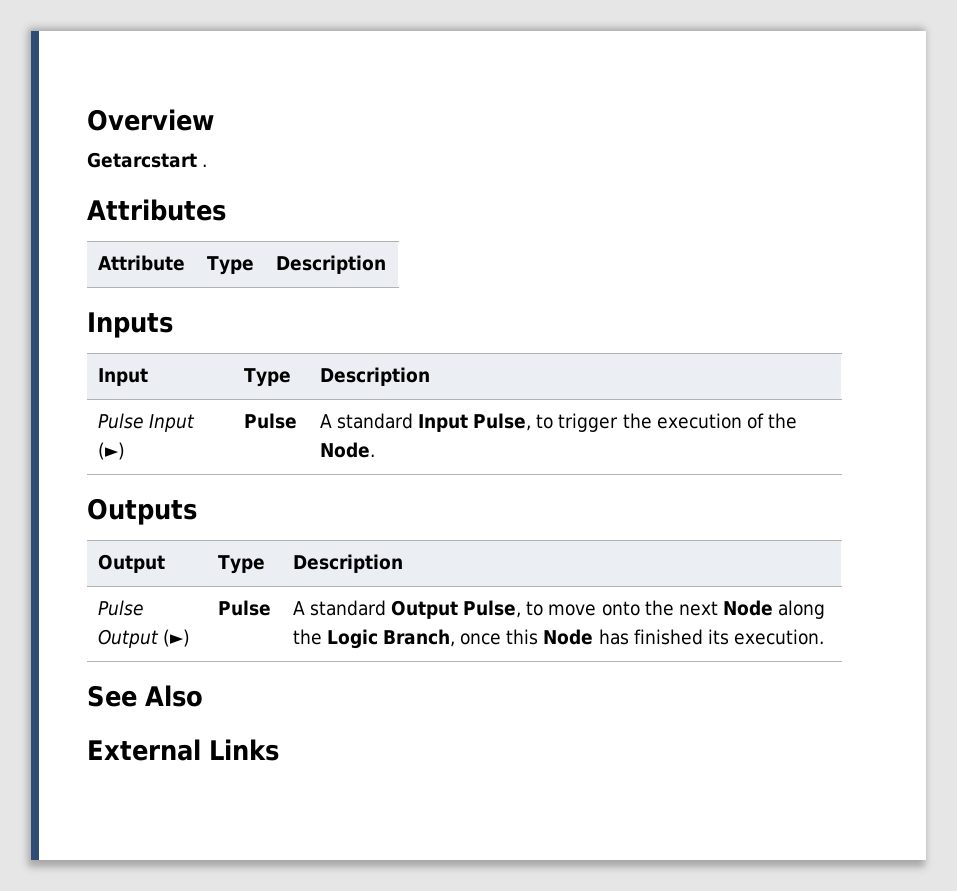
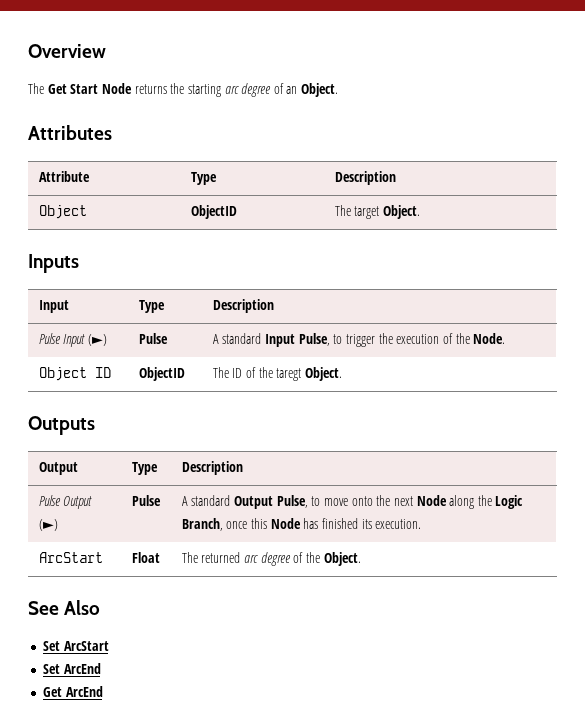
[87,152,208,168] Getarcstart . -> [28,83,339,97] The Get Start Node returns the starting arc degree of an Object.
(386, 264) none -> [38,205,87,219] [190,205,237,219] [334,205,420,219] // Object | ObjectID | The target Object.
(375, 450) none -> [38,367,111,381] [138,367,185,381] [212,367,342,381] // Object ID | ObjectID | The ID of the taregt Object.
[87,685,203,707] [87,739,279,761] // See Also // External Links -> [38,552,103,563] [131,552,160,563] [181,552,361,566] [28,600,101,615] [42,641,109,651] [42,663,101,674] [42,686,103,697] // ArcStart | Float | The returned arc degree of the Object. // See Also // Set ArcStart // Set ArcEnd // Get ArcEnd

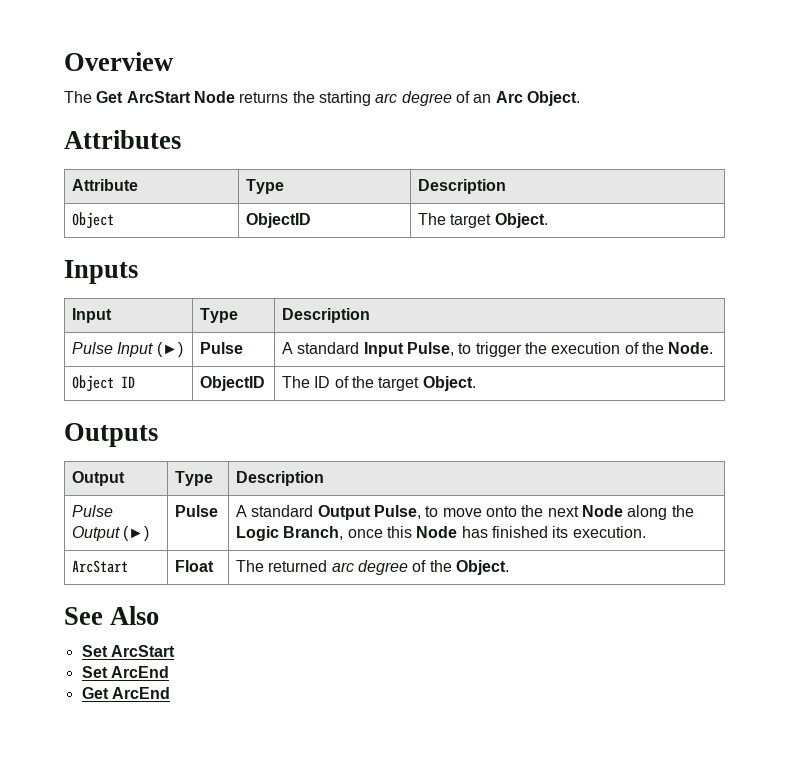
[70,84,99,94] Start -> [126,91,191,103] ArcStart
(298, 90) none -> [495,91,523,103] Arc
[276,368,302,381] taregt -> [378,377,420,391] target

